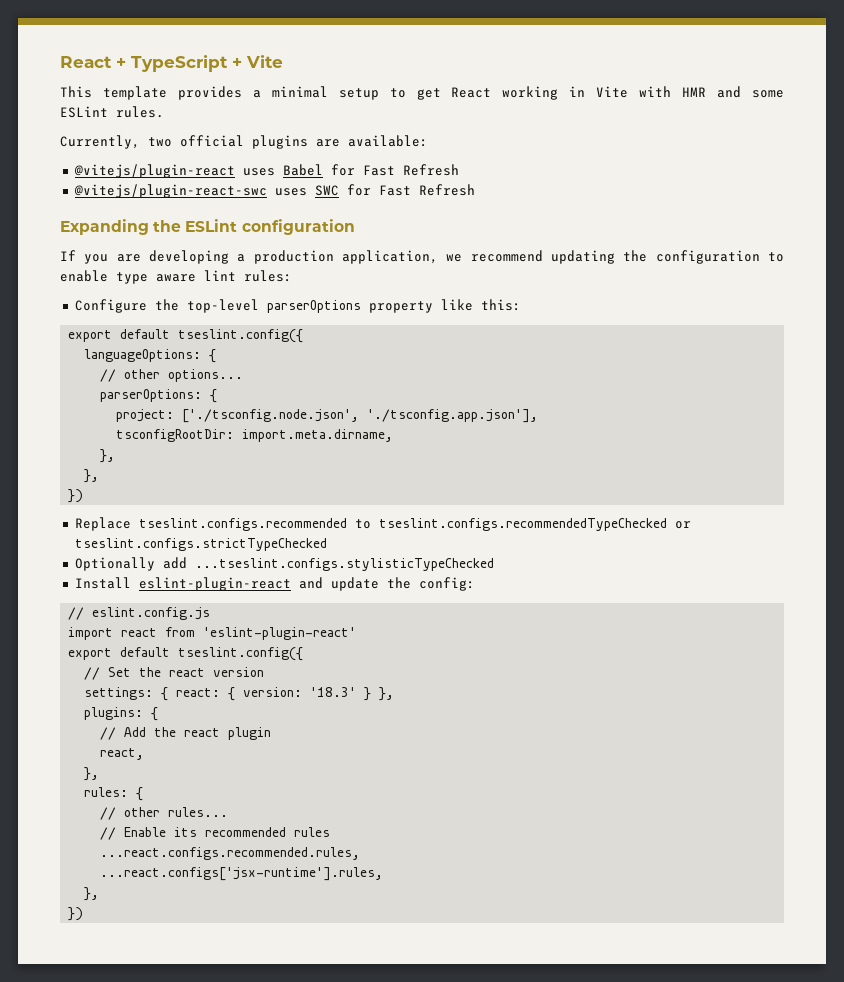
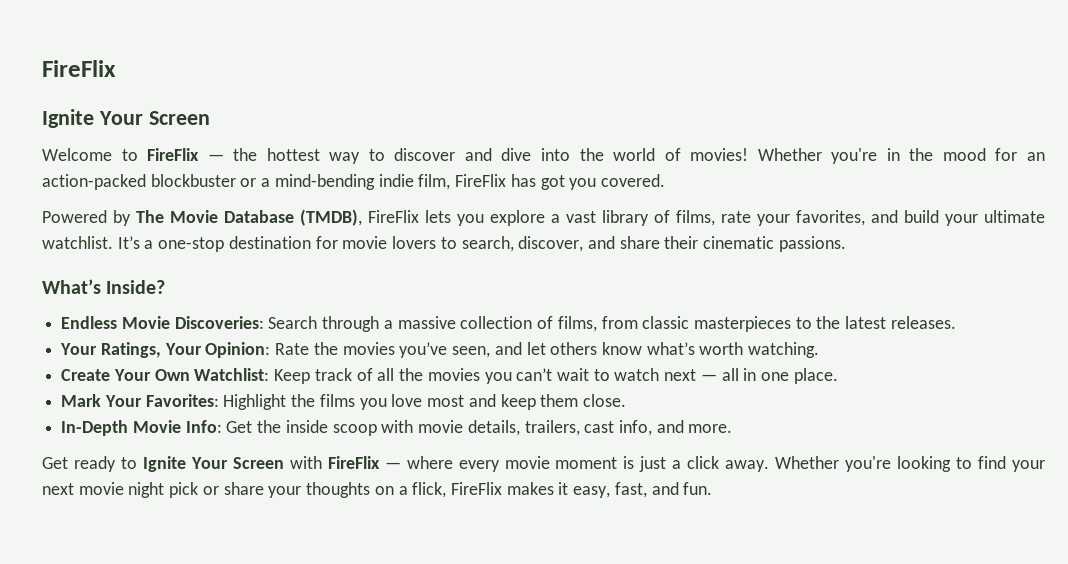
[60,55,283,72] [60,86,784,100] [60,106,164,118] [60,135,428,149] [73,164,459,178] [73,184,475,198] [60,219,355,235] [60,250,785,264] [60,270,292,284] [74,299,521,313] [68,329,304,343] [84,349,217,363] [100,369,244,382] [100,389,218,403] [116,409,539,423] [116,429,394,442] [100,449,116,463] [84,469,100,483] [68,489,84,503] [74,517,691,531] [74,538,327,551] [74,557,494,571] [74,577,475,591] [68,607,211,620] [68,627,357,640] [68,647,304,661] [84,667,265,680] [84,687,395,701] [84,707,159,721] [100,727,272,740] [100,748,145,760] [84,767,100,781] [84,787,144,801] [100,807,229,820] [100,827,331,840] [100,847,361,860] [100,867,384,881] [84,887,100,901] [68,907,84,921] React + TypeScript + Vite // This template provides a minimal setup to get React working in Vite with HMR and some ESLint rules. // Currently, two official plugins are available: // @vitejs/plugin-react uses Babel for Fast Refresh // @vitejs/plugin-react-swc uses SWC for Fast Refresh // Expanding the ESLint configuration // If you are developing a production application, we recommend updating the configuration to enable type aware lint rules: // Configure the top-level parserOptions property like this: // export default tseslint.config({ // languageOptions: { // // other options... // parserOptions: { // project: ['./tsconfig.node.json', './tsconfig.app.json'], // tsconfigRootDir: import.meta.dirname, // }, // }, // }) // Replace tseslint.configs.recommended to tseslint.configs.recommendedTypeChecked or tseslint.configs.strictTypeChecked // Optionally add ...tseslint.configs.stylisticTypeChecked // Install eslint-plugin-react and update the config: // // eslint.config.js // import react from 'eslint-plugin-react' // export default tseslint.config({ // // Set the react version // settings: { react: { version: '18.3' } }, // plugins: { // // Add the react plugin // react, // }, // rules: { // // other rules... // // Enable its recommended rules // ...react.configs.recommended.rules, // ...react.configs['jsx-runtime'].rules, // }, // }) -> [42,60,116,77] [42,109,210,128] [42,148,1045,164] [42,174,665,190] [42,209,1045,226] [42,236,846,252] [42,279,166,294] [61,316,956,332] [60,342,820,358] [61,368,838,384] [61,394,626,410] [61,420,733,436] [42,456,1045,472] [42,482,713,498] FireFlix // Ignite Your Screen // Welcome to FireFlix — the hottest way to discover and dive into the world of movies! Whether you're in the mood for an action-packed blockbuster or a mind-bending indie film, FireFlix has got you covered. // Powered by The Movie Database (TMDB), FireFlix lets you explore a vast library of films, rate your favorites, and build your ultimate watchlist. It’s a one-stop destination for movie lovers to search, discover, and share their cinematic passions. // What’s Inside? // Endless Movie Discoveries: Search through a massive collection of films, from classic masterpieces to the latest releases. // Your Ratings, Your Opinion: Rate the movies you’ve seen, and let others know what’s worth watching. // Create Your Own Watchlist: Keep track of all the movies you can’t wait to watch next — all in one place. // Mark Your Favorites: Highlight the films you love most and keep them close. // In-Depth Movie Info: Get the inside scoop with movie details, trailers, cast info, and more. // Get ready to Ignite Your Screen with FireFlix — where every movie moment is just a click away. Whether you're looking to find your next movie night pick or share your thoughts on a flick, FireFlix makes it easy, fast, and fun.

